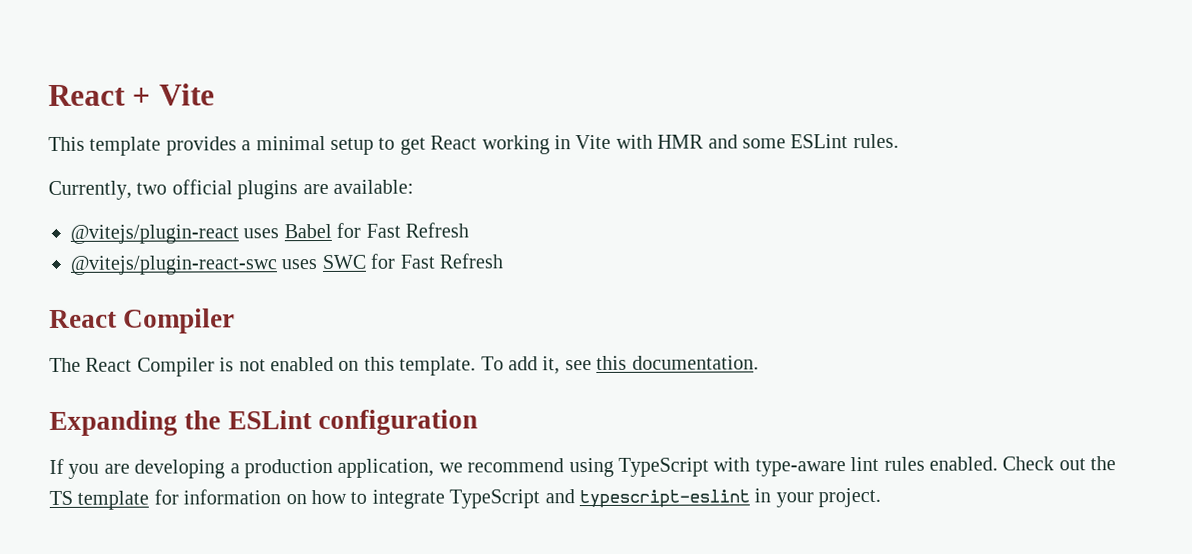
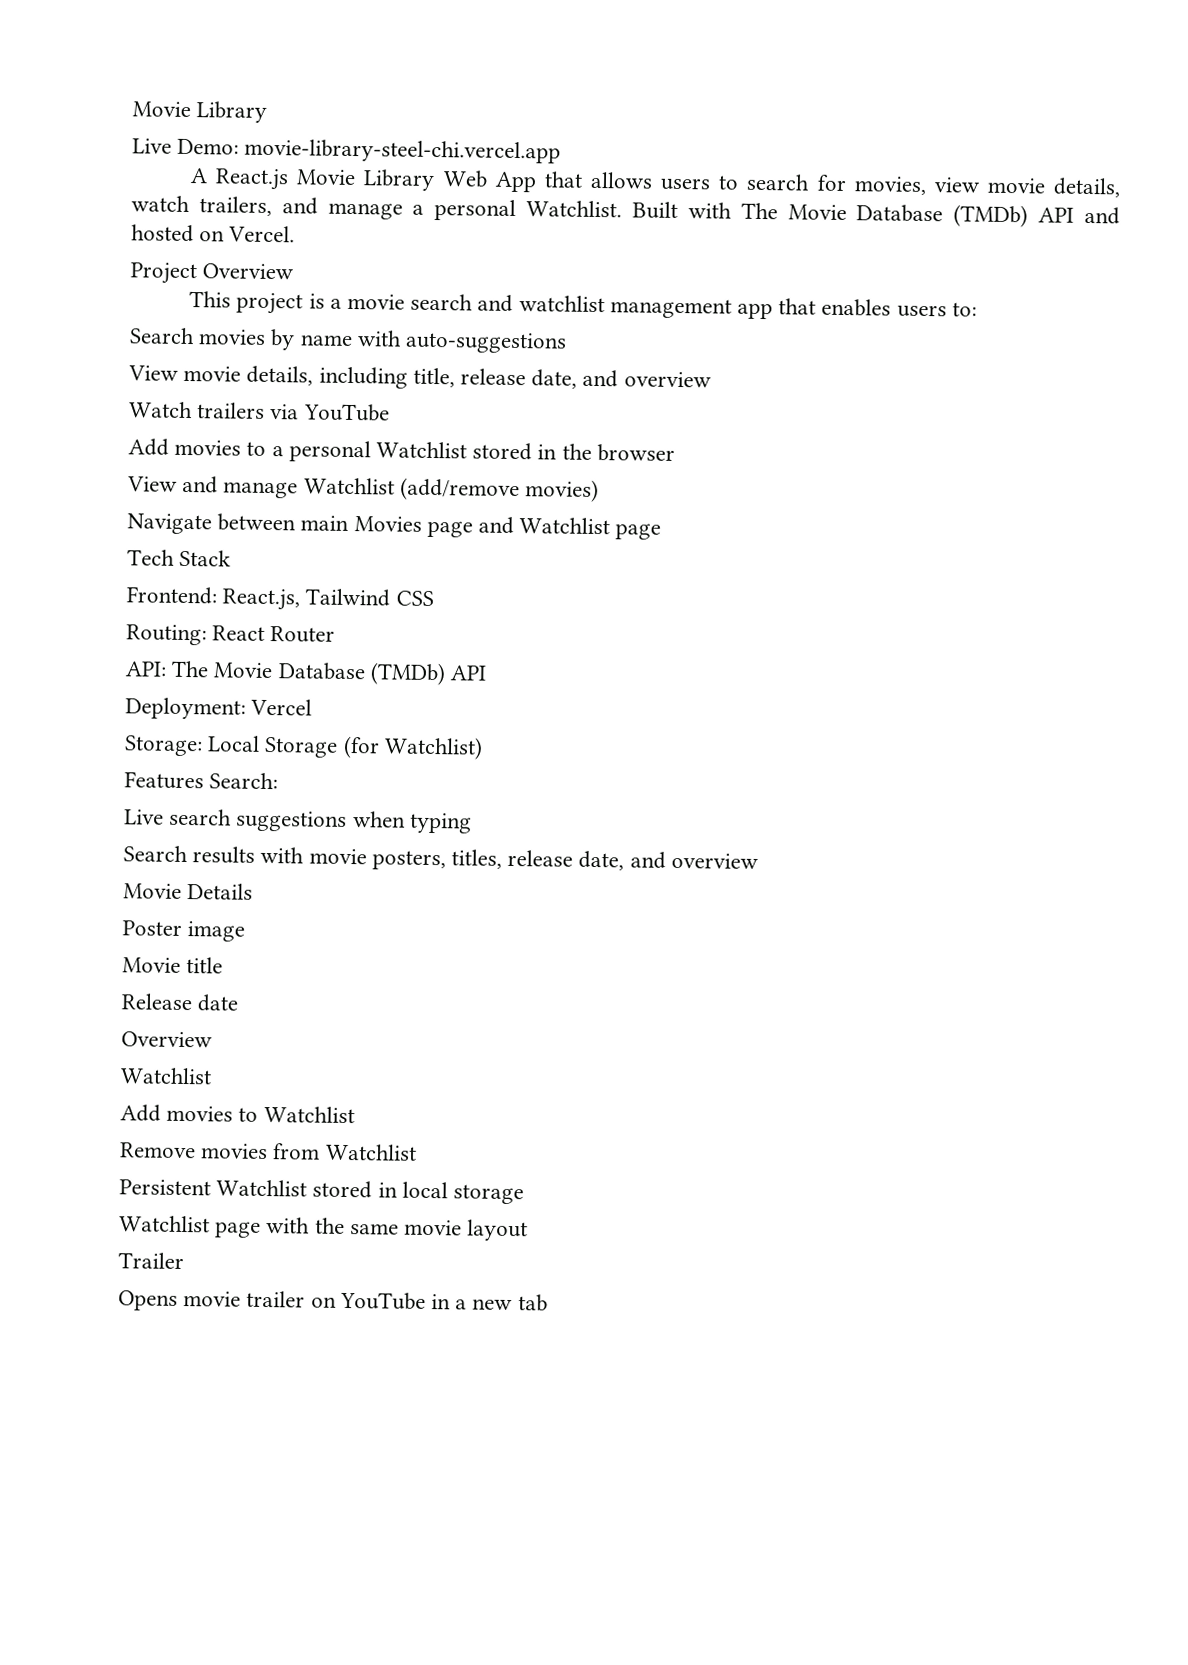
[48,83,215,107] [48,133,899,156] [48,179,414,201] [70,222,469,244] [70,253,503,275] [49,308,236,334] [49,355,759,377] [49,409,478,437] [49,456,1117,479] [49,487,882,510] React + Vite // This template provides a minimal setup to get React working in Vite with HMR and some ESLint rules. // Currently, two official plugins are available: // @vitejs/plugin-react uses Babel for Fast Refresh // @vitejs/plugin-react-swc uses SWC for Fast Refresh // React Compiler // The React Compiler is not enabled on this template. To add it, see this documentation. // Expanding the ESLint configuration // If you are developing a production application, we recommend using TypeScript with type-aware lint rules enabled. Check out the TS template for information on how to integrate TypeScript and typescript-eslint in your project. -> [132,101,268,123] [132,138,562,164] [190,168,1121,198] [131,195,1120,228] [131,224,296,243] [130,262,295,285] [189,291,977,320] [129,327,568,354] [128,365,712,389] [129,401,390,422] [128,438,675,463] [127,475,600,503] [127,513,662,540] [127,549,232,567] [126,586,434,611] [126,624,336,646] [125,660,488,686] [125,697,313,720] [124,735,483,760] [124,771,279,790] [124,808,472,834] [123,845,759,871] [123,883,254,900] [122,920,246,942] [122,957,224,974] [121,993,239,1012] [121,1031,213,1048] [120,1067,212,1085] [120,1104,355,1124] [119,1142,417,1161] [119,1179,525,1205] [119,1215,529,1242] [118,1252,184,1270] [118,1290,548,1312] Movie Library // Live Demo: movie-library-steel-chi.vercel.app // A React.js Movie Library Web App that allows users to search for movies, view movie details, watch trailers, and manage a personal Watchlist. Built with The Movie Database (TMDb) API and hosted on Vercel. // Project Overview // This project is a movie search and watchlist management app that enables users to: // Search movies by name with auto-suggestions // View movie details, including title, release date, and overview // Watch trailers via YouTube // Add movies to a personal Watchlist stored in the browser // View and manage Watchlist (add/remove movies) // Navigate between main Movies page and Watchlist page // Tech Stack // Frontend: React.js, Tailwind CSS // Routing: React Router // API: The Movie Database (TMDb) API // Deployment: Vercel // Storage: Local Storage (for Watchlist) // Features Search: // Live search suggestions when typing // Search results with movie posters, titles, release date, and overview // Movie Details // Poster image // Movie title // Release date // Overview // Watchlist // Add movies to Watchlist // Remove movies from Watchlist // Persistent Watchlist stored in local storage // Watchlist page with the same movie layout // Trailer // Opens movie trailer on YouTube in a new tab

